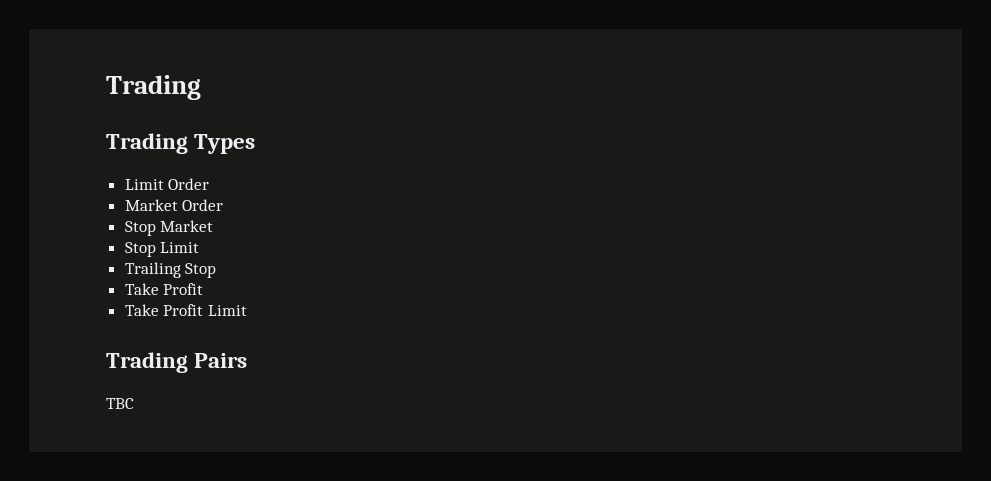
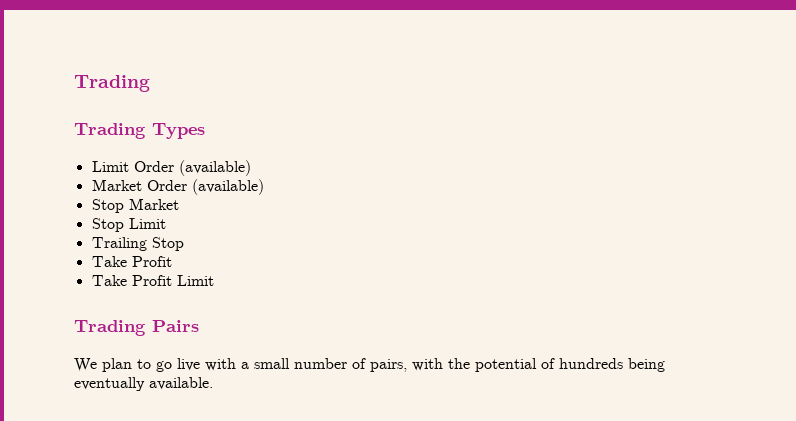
(210, 184) none -> [178,160,251,176] (available)
(224, 205) none -> [191,179,264,195] (available)
[106,398,134,409] TBC -> [74,358,665,372] [74,377,213,391] We plan to go live with a small number of pairs, with the potential of hundreds being eventually available.

